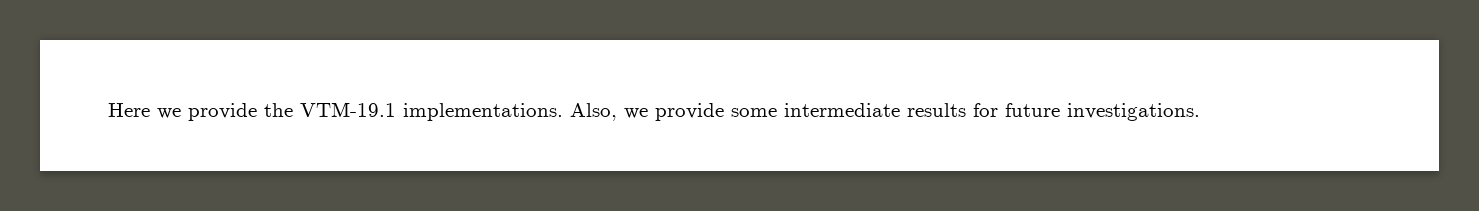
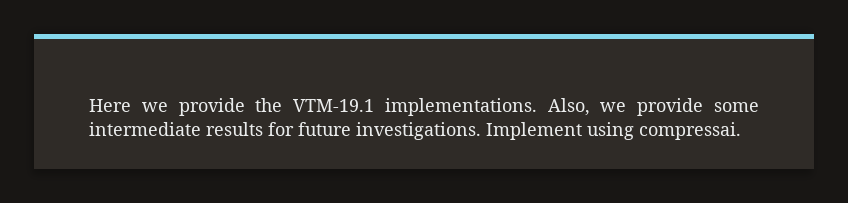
(1200, 112) none -> [486,122,741,140] Implement using compressai.

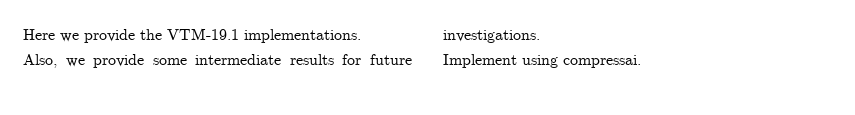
(537, 107) none -> (361, 36) //
(481, 131) none -> (540, 36) //

